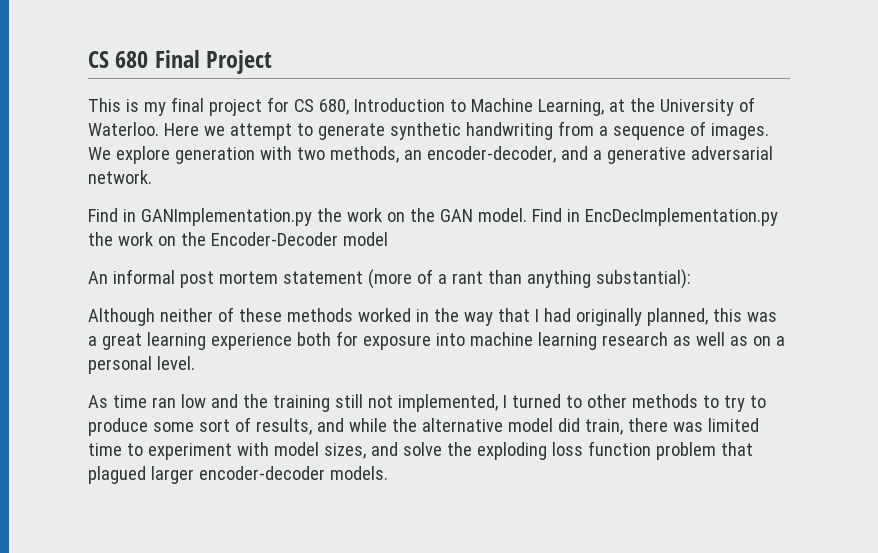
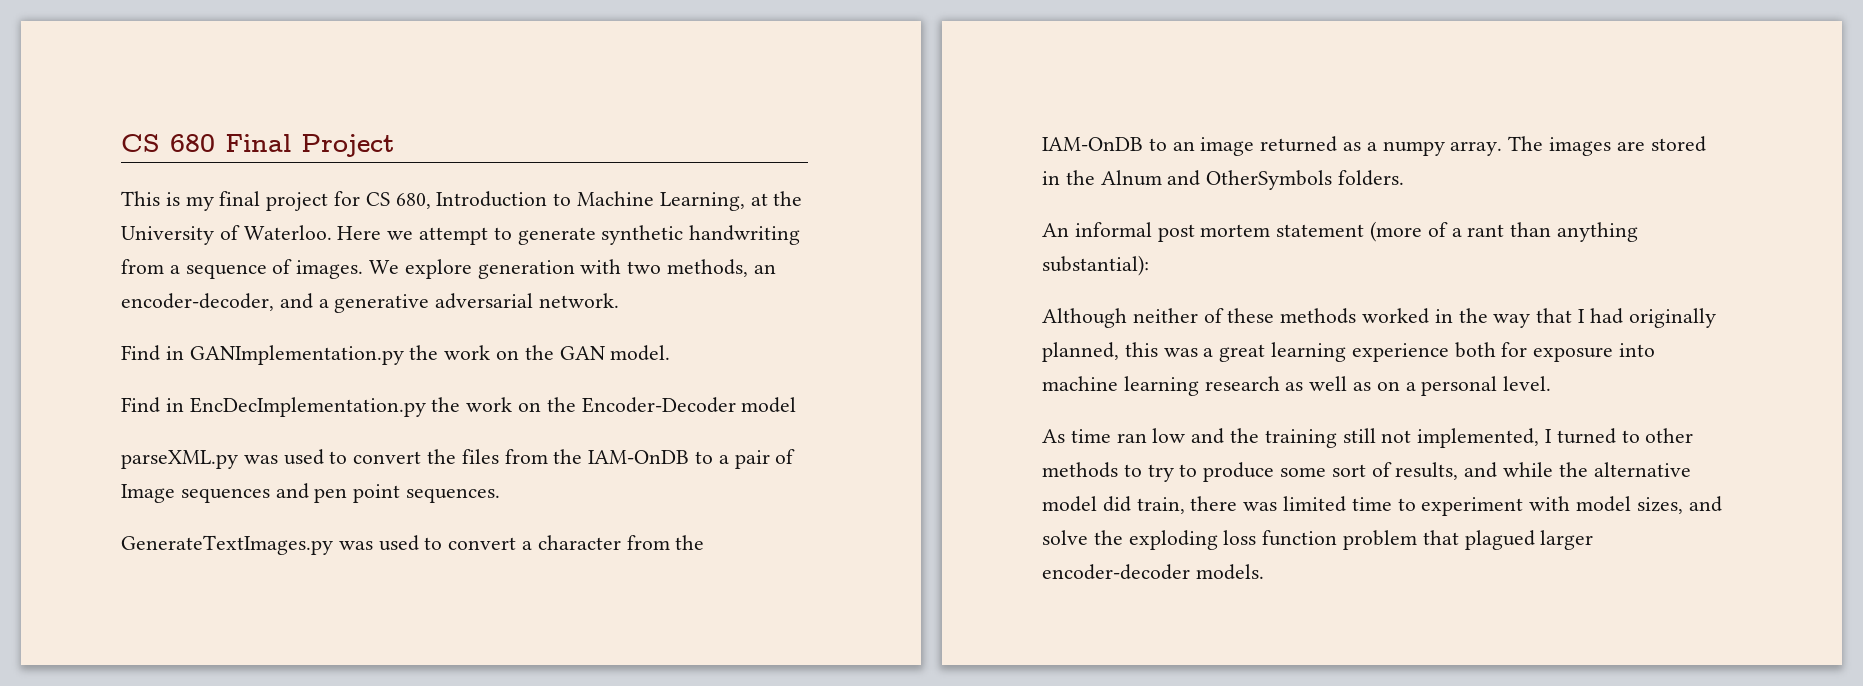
(527, 215) none -> (671, 353) //
(388, 239) none -> [121,449,796,469] [121,483,501,503] [121,535,705,555] [1042,136,1706,156] [1042,170,1405,190] // parseXML.py was used to convert the files from the IAM-OnDB to a pair of Image sequences and pen point sequences. // GenerateTextImages.py was used to convert a character from the IAM-OnDB to an image returned as a numpy array. The images are stored in the Alnum and OtherSymbols folders.

